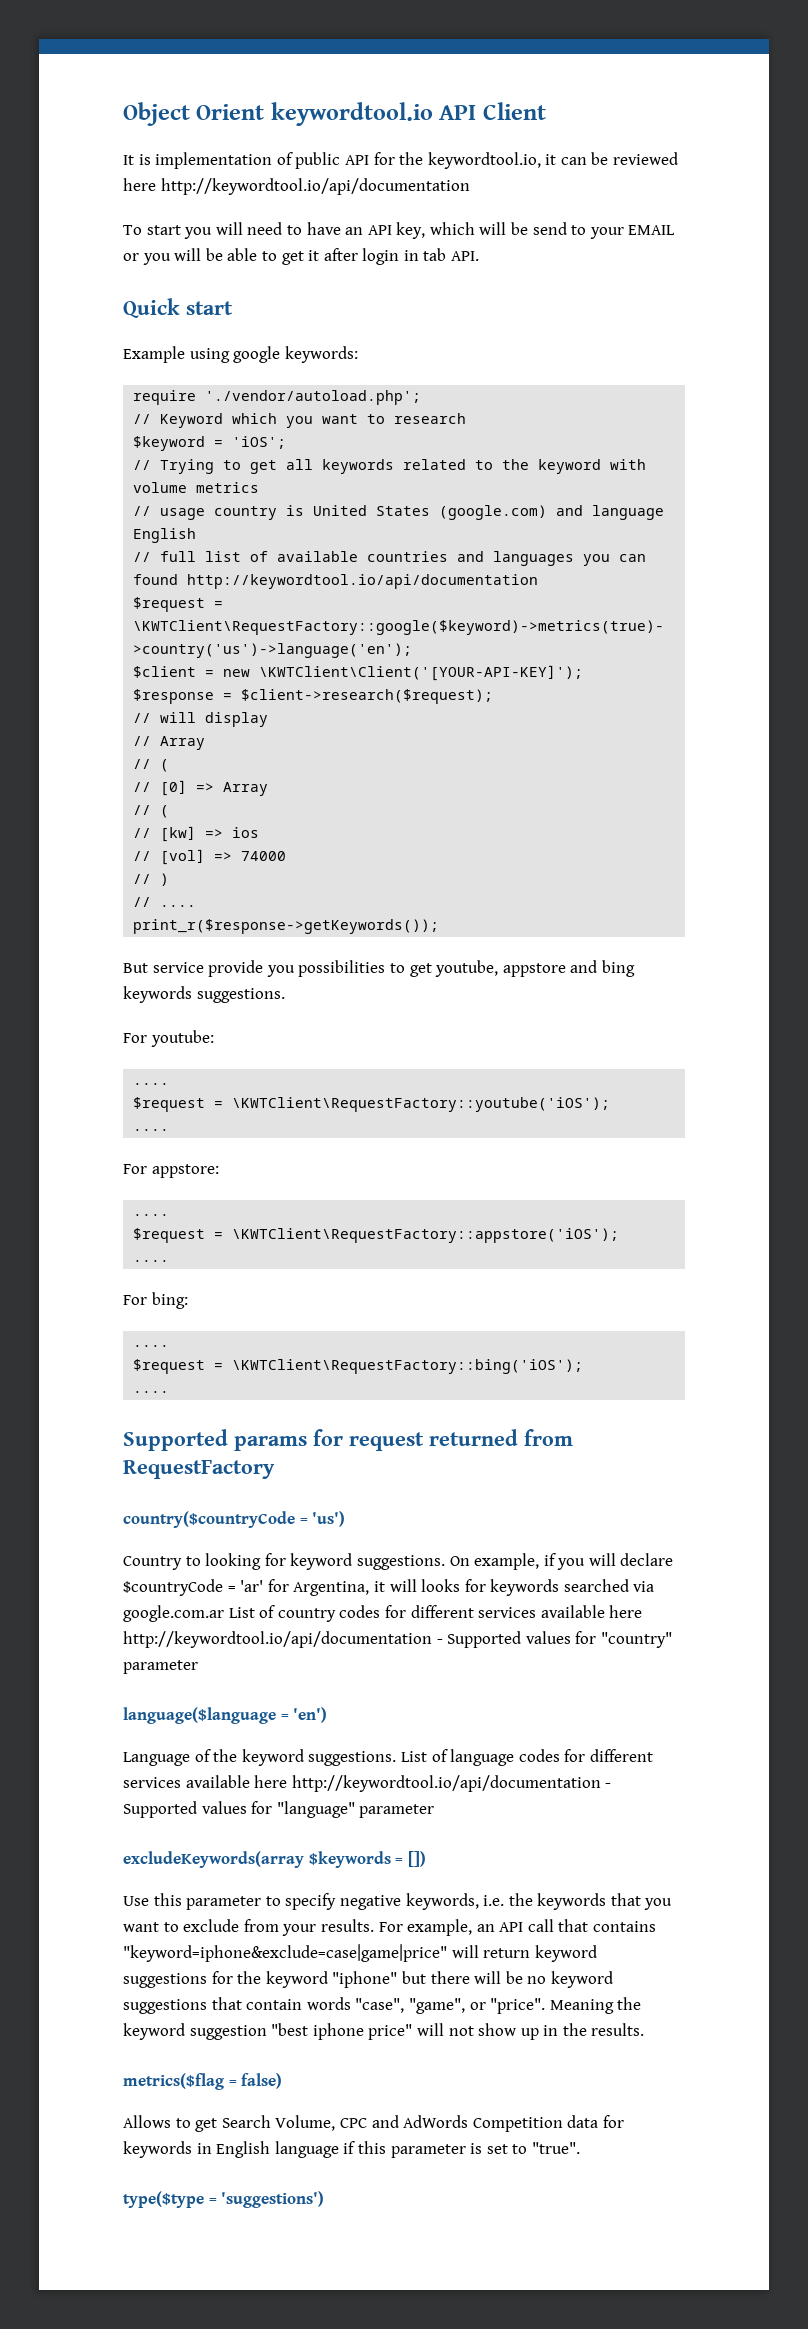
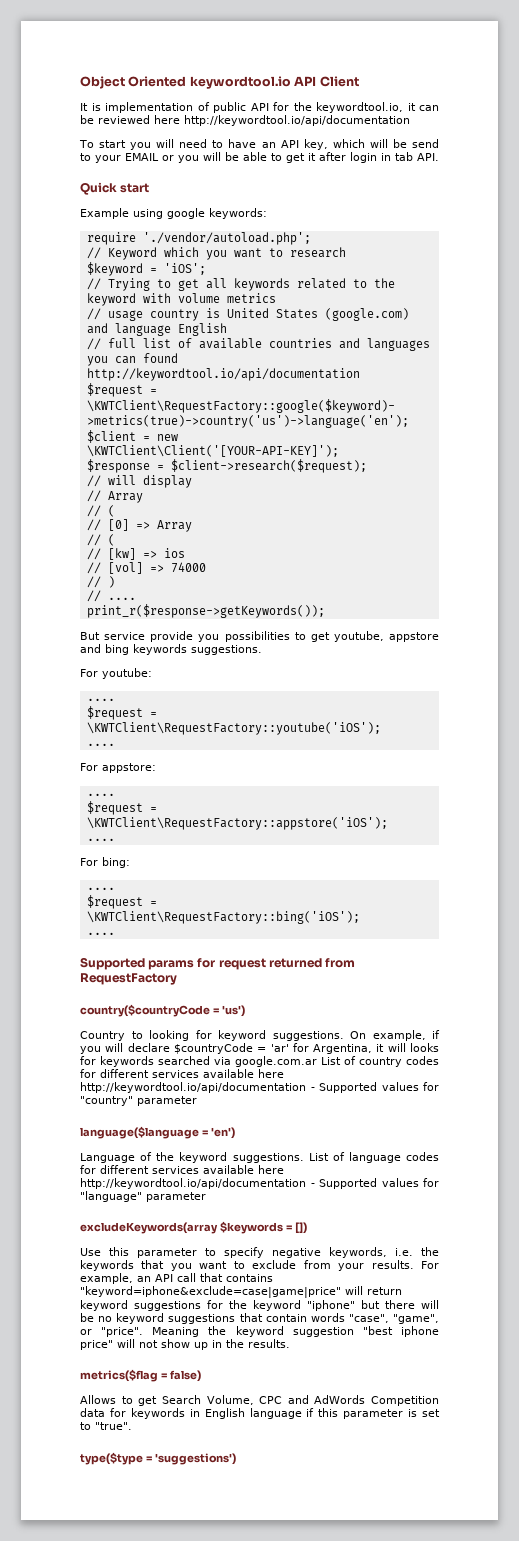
[196,104,265,120] Orient -> [128,76,187,87] Oriented

